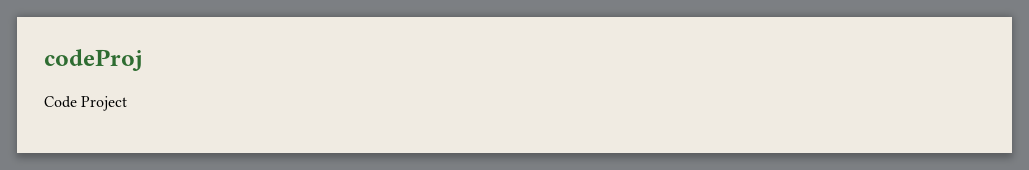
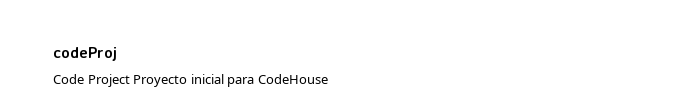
(128, 103) none -> [133,74,328,87] Proyecto inicial para CodeHouse

